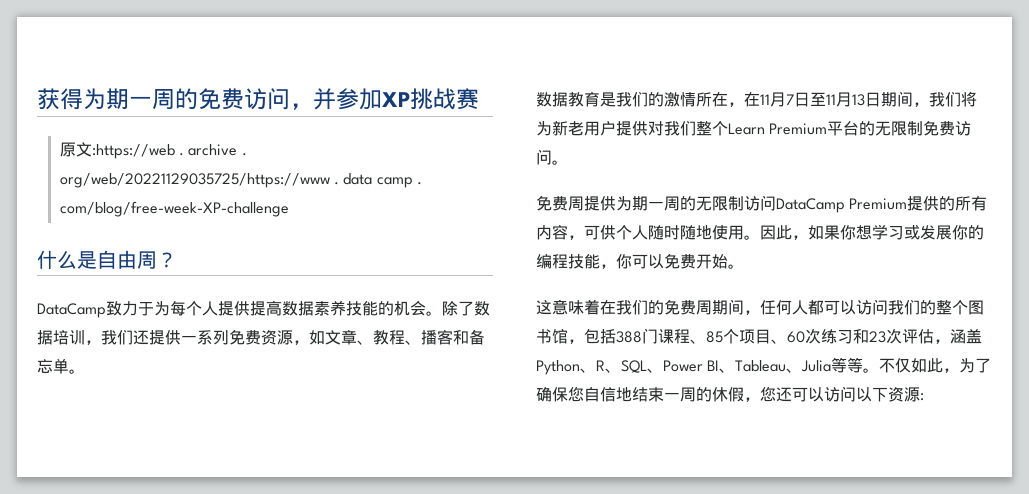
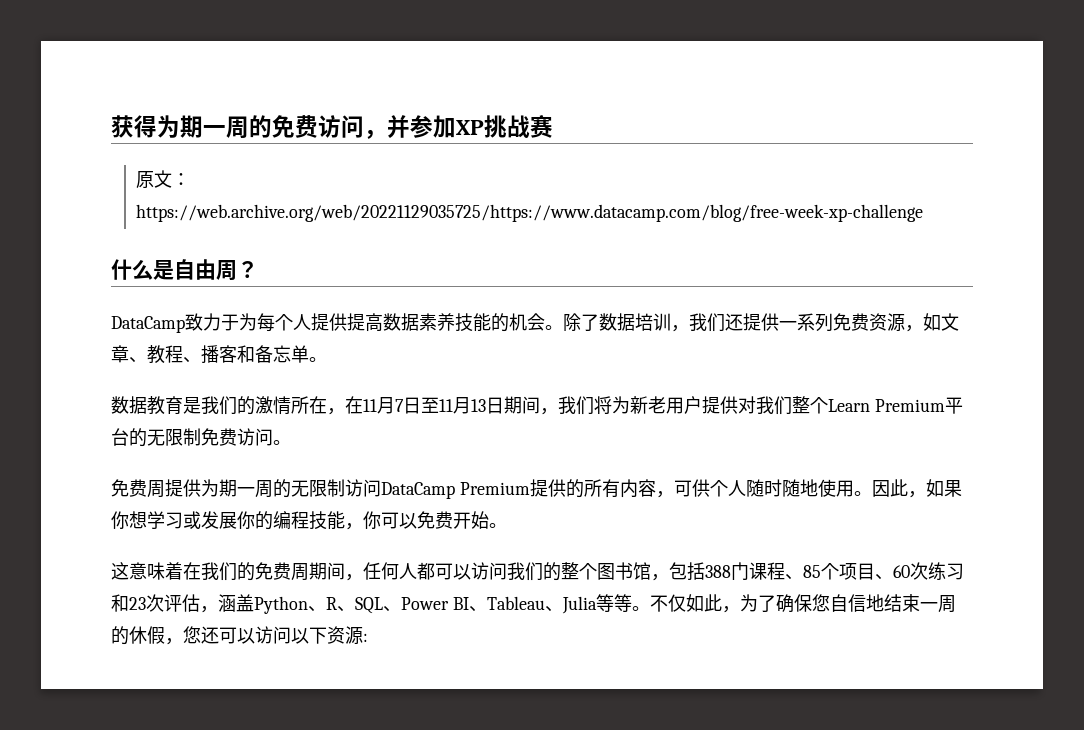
[91,144,247,159] [59,173,422,188] [59,201,289,217] :https://web . archive . org/web/20221129035725/https://www . data camp . com/blog/free-week-XP-challenge -> [172,173,191,186] [136,204,924,222] ：https://web.archive.org/web/20221129035725/https://www.datacamp.com/blog/free-week-xp-challenge

